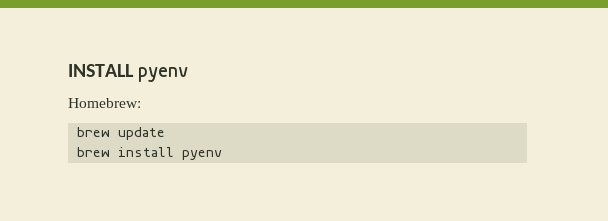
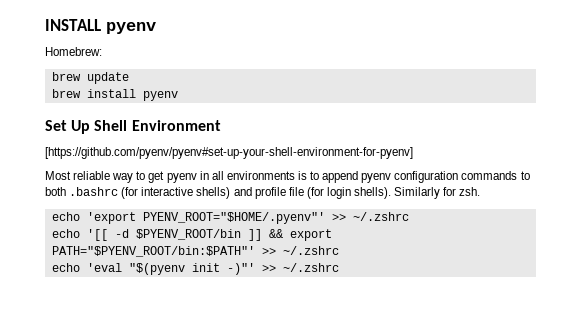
(223, 155) none -> [45,120,221,134] [45,147,413,159] [45,171,530,183] [45,187,481,199] [51,212,409,224] [51,229,332,241] [51,246,339,257] [51,263,339,275] // Set Up Shell Environment // [https://github.com/pyenv/pyenv#set-up-your-shell-environment-for-pyenv] // Most reliable way to get pyenv in all environments is to append pyenv configuration commands to both .bashrc (for interactive shells) and profile file (for login shells). Similarly for zsh. // echo 'export PYENV_ROOT="$HOME/.pyenv"' >> ~/.zshrc // echo '[[ -d $PYENV_ROOT/bin ]] && export PATH="$PYENV_ROOT/bin:$PATH"' >> ~/.zshrc // echo 'eval "$(pyenv init -)"' >> ~/.zshrc

